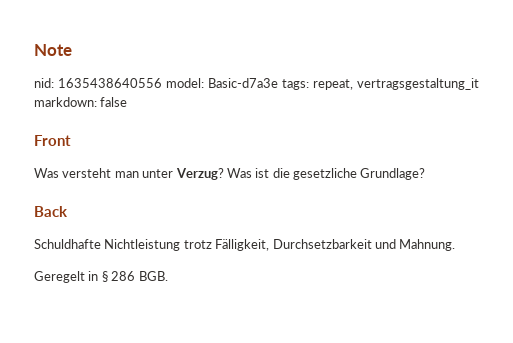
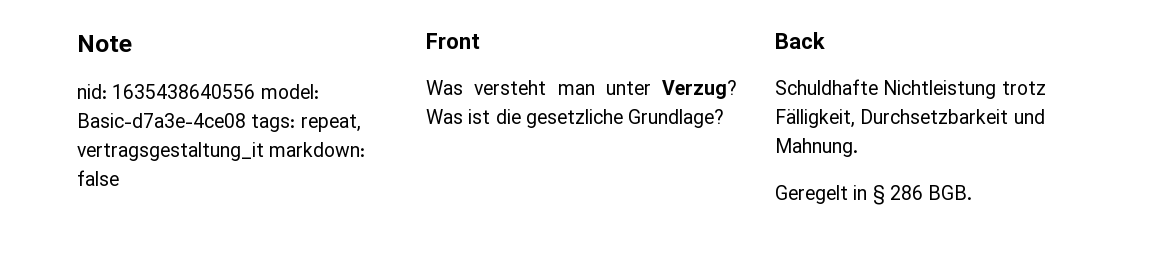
[208,78,278,88] Basic-d7a3e -> [77,113,246,128] Basic-d7a3e-4ce08

